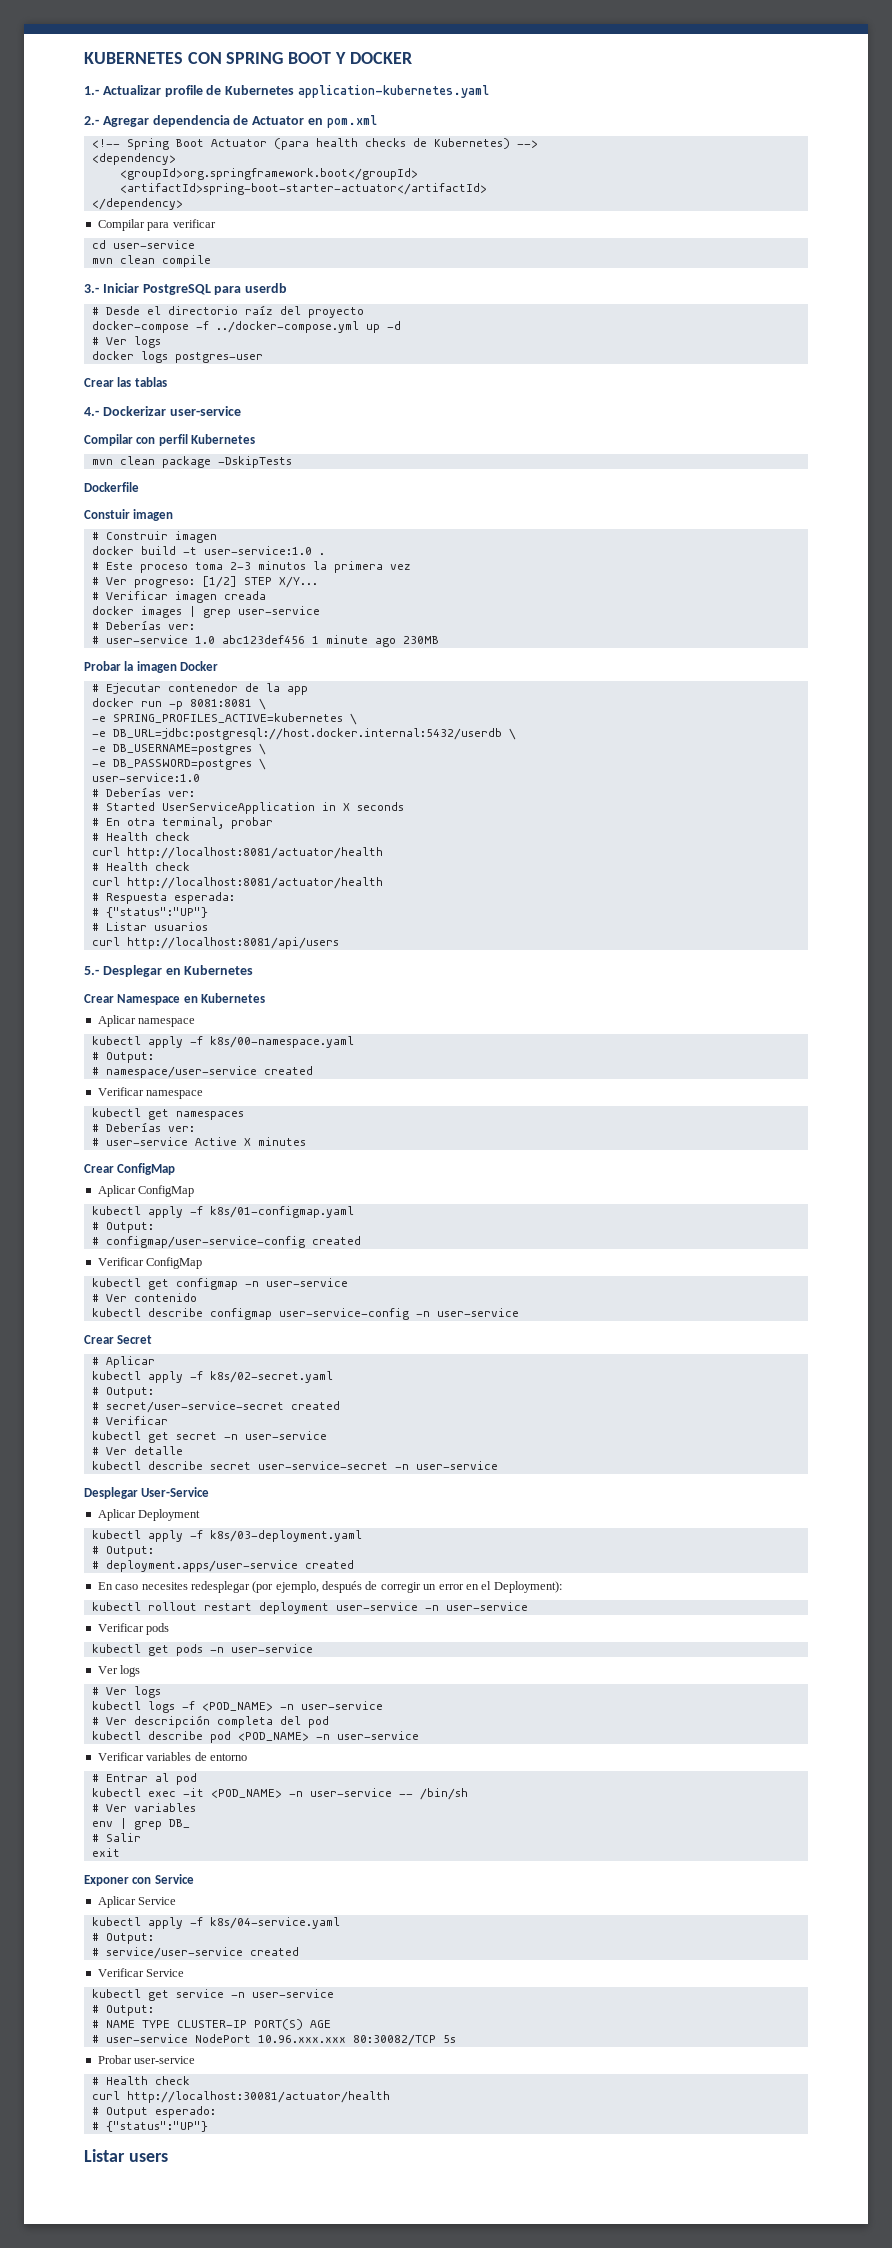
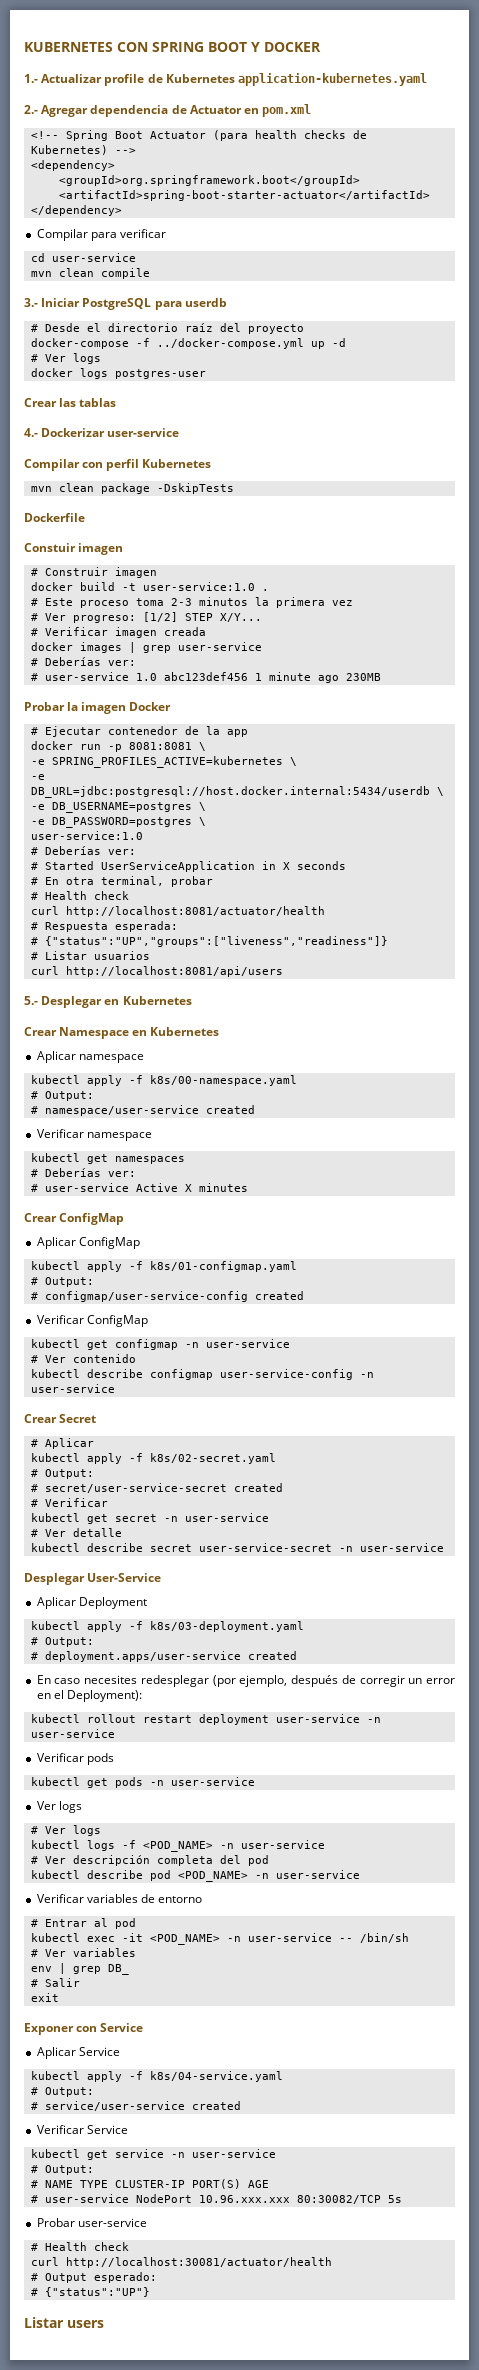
[112,728,502,740] DB_URL=jdbc:postgresql://host.docker.internal:5432/userdb -> [30,786,430,798] DB_URL=jdbc:postgresql://host.docker.internal:5434/userdb
[91,862,190,871] [91,877,383,889] // # Health check // curl http://localhost:8081/actuator/health -> (325, 911) none
[105,907,208,918] {"status":"UP"} -> [44,936,388,947] {"status":"UP","groups":["liveness","readiness"]}

